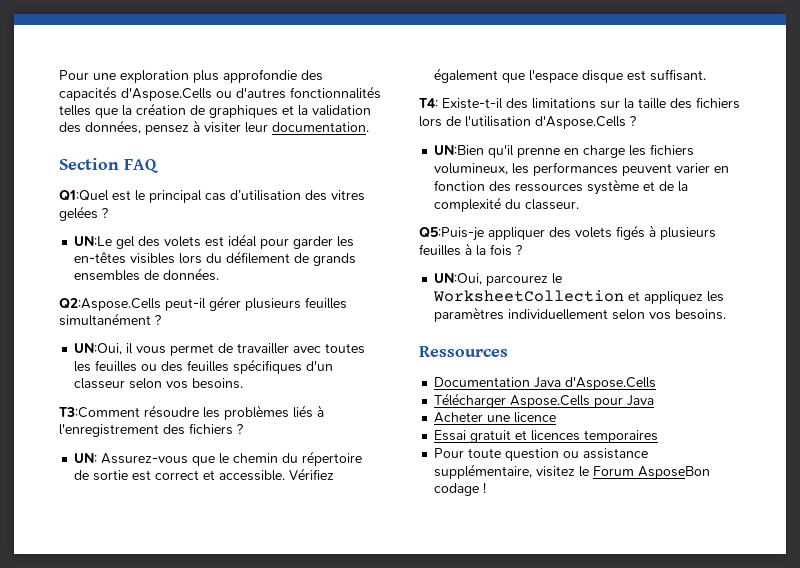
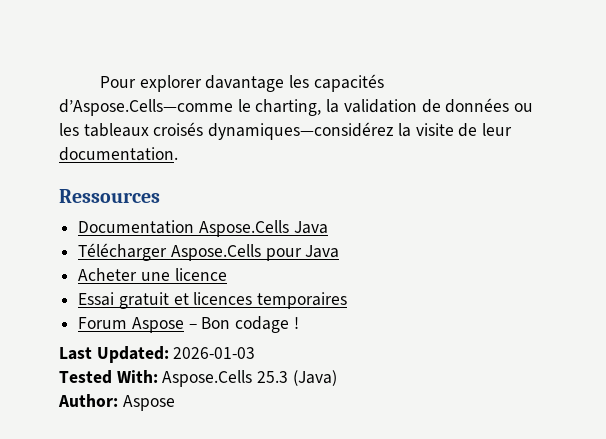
[59,69,323,83] [59,86,381,101] [59,103,371,118] [59,120,369,135] [59,158,158,173] [59,190,365,203] [59,206,108,221] [74,234,355,249] [74,251,357,266] [74,268,220,281] [59,296,347,311] [59,313,161,326] [74,343,366,356] [74,359,334,374] [74,378,244,389] [59,405,324,420] [59,423,243,437] [74,451,363,466] [74,468,335,481] [434,68,707,83] [419,97,740,109] [419,116,636,129] [434,144,695,158] [434,162,730,176] [434,179,689,195] [434,197,580,212] [419,225,716,241] [419,243,522,256] [434,273,563,286] [433,290,725,304] [434,307,727,322] Pour une exploration plus approfondie des capacités d'Aspose.Cells ou d'autres fonctionnalités telles que la création de graphiques et la validation des données, pensez à visiter leur documentation. // Section FAQ // Q1:Quel est le principal cas d’utilisation des vitres gelées ? // UN:Le gel des volets est idéal pour garder les en-têtes visibles lors du défilement de grands ensembles de données. // Q2:Aspose.Cells peut-il gérer plusieurs feuilles simultanément ? // UN:Oui, il vous permet de travailler avec toutes les feuilles ou des feuilles spécifiques d'un classeur selon vos besoins. // T3:Comment résoudre les problèmes liés à l'enregistrement des fichiers ? // UN: Assurez-vous que le chemin du répertoire de sortie est correct et accessible. Vérifiez également que l'espace disque est suffisant. // T4: Existe-t-il des limitations sur la taille des fichiers lors de l'utilisation d'Aspose.Cells ? // UN:Bien qu'il prenne en charge les fichiers volumineux, les performances peuvent varier en fonction des ressources système et de la complexité du classeur. // Q5:Puis-je appliquer des volets figés à plusieurs feuilles à la fois ? // UN:Oui, parcourez le WorksheetCollection et appliquez les paramètres individuellement selon vos besoins. -> [99,74,384,92] [59,98,534,116] [59,122,513,140] [59,147,178,161] Pour explorer davantage les capacités d’Aspose.Cells—comme le charting, la validation de données ou les tableaux croisés dynamiques—considérez la visite de leur documentation.
[534,377,657,390] Java d'Aspose.Cells -> [198,220,328,237] Aspose.Cells Java
[434,448,649,461] [434,464,711,479] [434,482,487,496] Pour toute question ou assistance supplémentaire, visitez le Forum AsposeBon codage ! -> [78,316,299,333] [59,346,256,363] [59,370,337,387] [58,394,175,411] Forum Aspose – Bon codage ! // Last Updated: 2026-01-03 // Tested With: Aspose.Cells 25.3 (Java) // Author: Aspose

